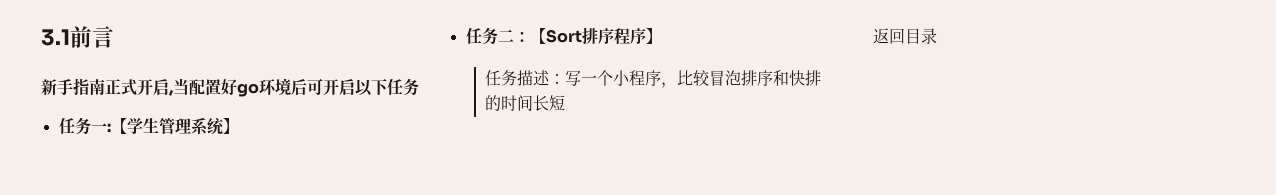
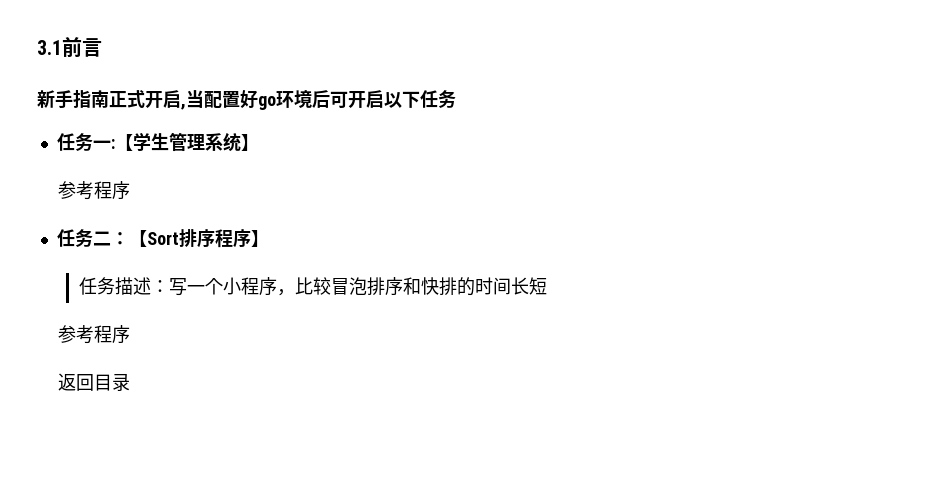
(239, 126) none -> [57,181,130,200] // 参考程序
(565, 103) none -> [57,325,130,344] // 参考程序

